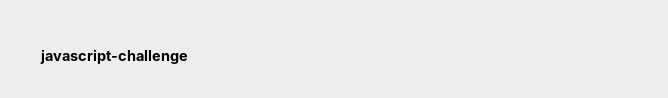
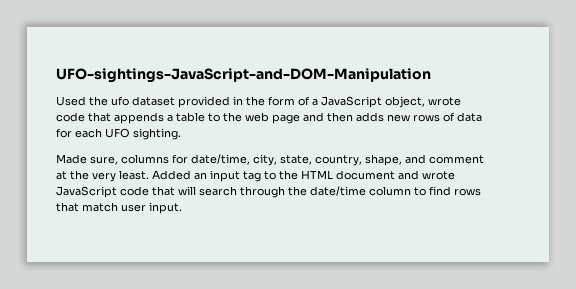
[40,49,188,64] javascript-challenge -> [56,68,431,83] [56,96,461,108] [56,112,482,124] [56,128,181,140] [56,154,484,166] [56,170,455,182] [56,186,481,198] [56,202,182,214] UFO-sightings-JavaScript-and-DOM-Manipulation // Used the ufo dataset provided in the form of a JavaScript object, wrote code that appends a table to the web page and then adds new rows of data for each UFO sighting. // Made sure, columns for date/time, city, state, country, shape, and comment at the very least. Added an input tag to the HTML document and wrote JavaScript code that will search through the date/time column to find rows that match user input.

